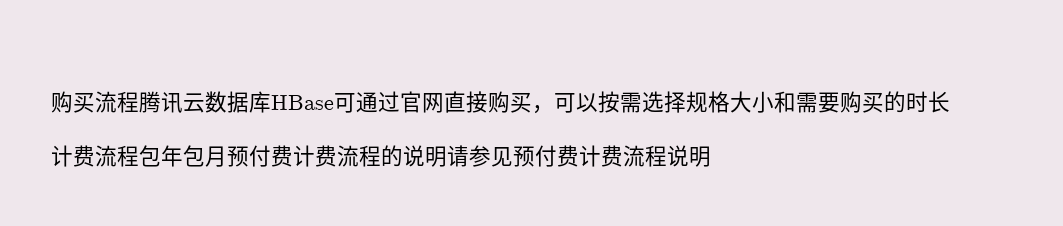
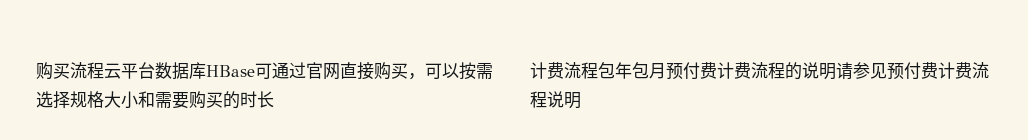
[139,91,205,114] 腾讯云 -> [104,62,155,79] 云平台

